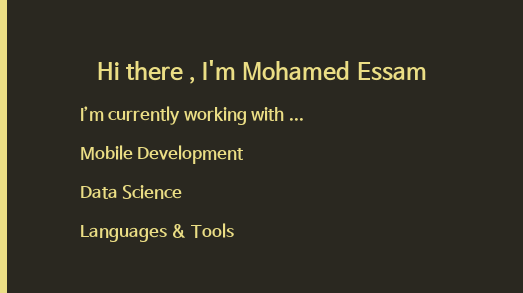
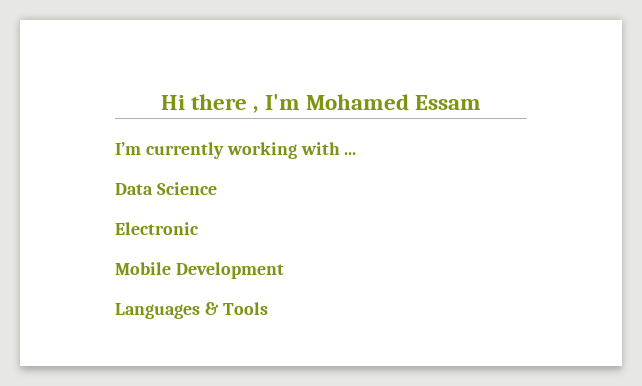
(304, 119) none -> [115,182,217,195] [115,222,199,235] // Data Science // Electronic
[80,185,183,199] // Data Science -> (284, 270) none

